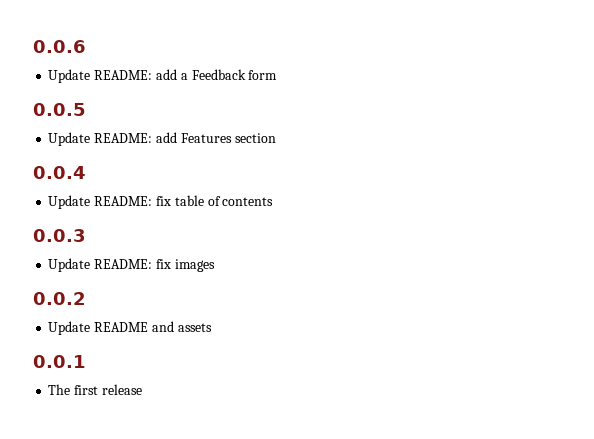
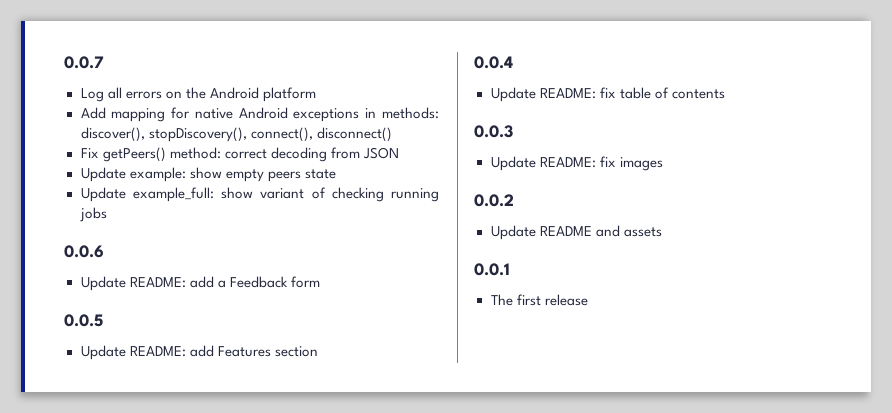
(33, 46) none -> [64,56,104,69] [80,87,316,102] [80,107,439,122] [80,127,392,142] [80,147,399,162] [80,167,336,182] [80,187,439,202] [79,207,107,222] 0.0.7 // Log all errors on the Android platform // Add mapping for native Android exceptions in methods: discover(), stopDiscovery(), connect(), disconnect() // Fix getPeers() method: correct decoding from JSON // Update example: show empty peers state // Update example_full: show variant of checking running jobs //

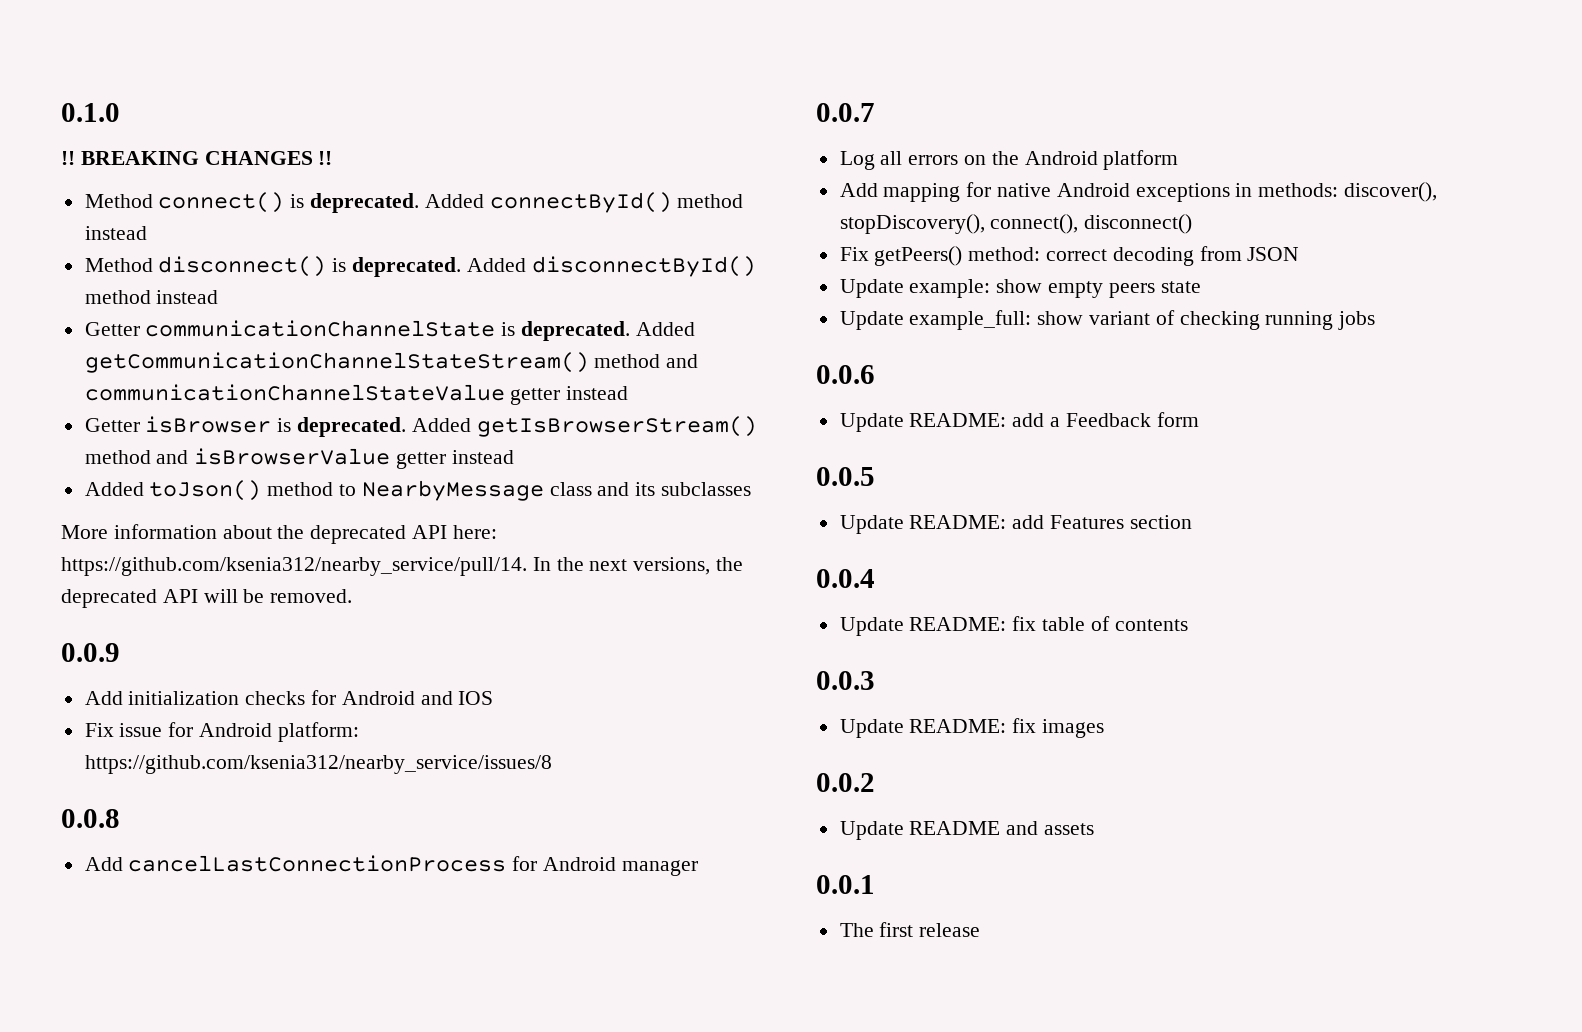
(64, 62) none -> [61,103,120,122] [61,151,333,165] [84,192,744,213] [84,226,147,240] [84,256,756,277] [84,290,219,304] [84,320,695,341] [84,352,699,373] [84,384,629,405] [84,416,757,437] [84,448,514,469] [84,480,752,501] [61,524,497,544] [61,557,744,576] [61,589,353,608] [61,643,120,662] [84,690,494,705] [84,722,359,742] [84,755,552,774] [61,809,120,828] [84,855,698,876] 0.1.0 // !! BREAKING CHANGES !! // Method connect() is deprecated. Added connectById() method instead // Method disconnect() is deprecated. Added disconnectById() method instead // Getter communicationChannelState is deprecated. Added getCommunicationChannelStateStream() method and communicationChannelStateValue getter instead // Getter isBrowser is deprecated. Added getIsBrowserStream() method and isBrowserValue getter instead // Added toJson() method to NearbyMessage class and its subclasses // More information about the deprecated API here: https://github.com/ksenia312/nearby_service/pull/14. In the next versions, the deprecated API will be removed. // 0.0.9 // Add initialization checks for Android and IOS // Fix issue for Android platform: https://github.com/ksenia312/nearby_service/issues/8 // 0.0.8 // Add cancelLastConnectionProcess for Android manager //

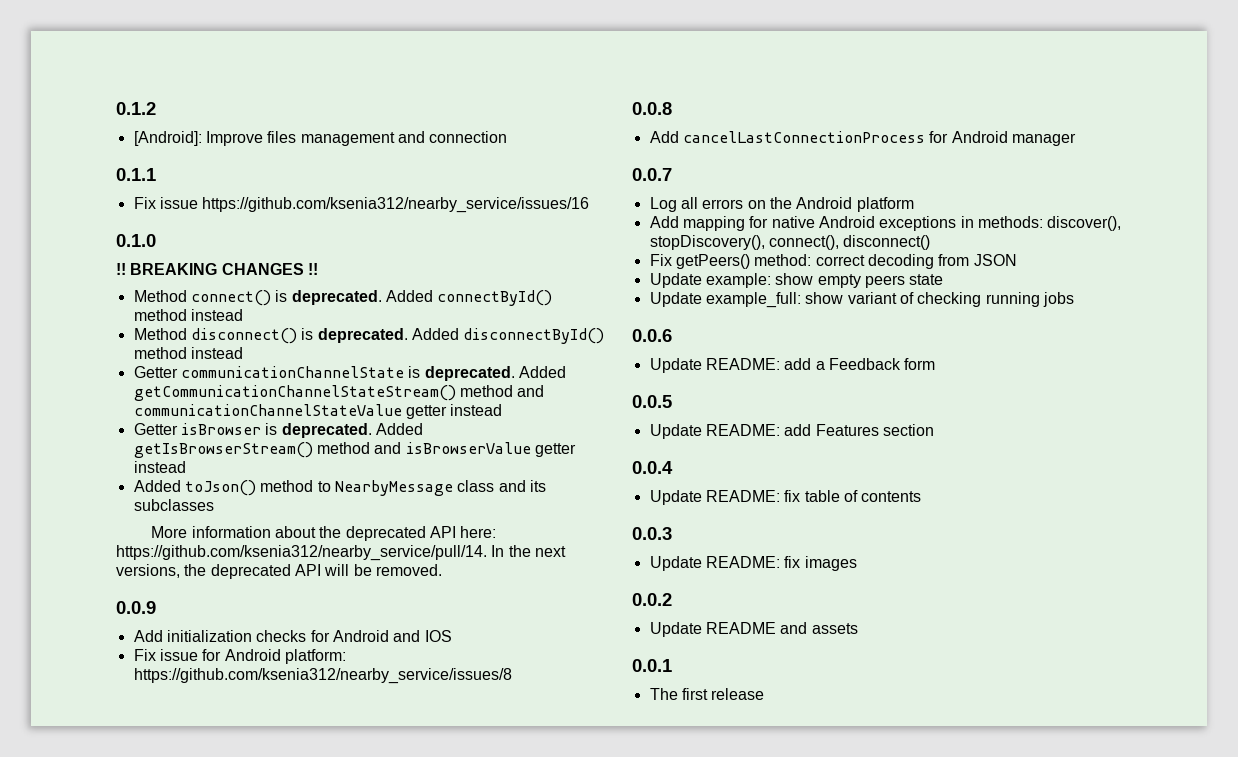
(61, 112) none -> [116,102,156,115] [133,131,508,146] [116,168,156,181] [133,197,590,213] 0.1.2 // [Android]: Improve files management and connection // 0.1.1 // Fix issue https://github.com/ksenia312/nearby_service/issues/16 //

